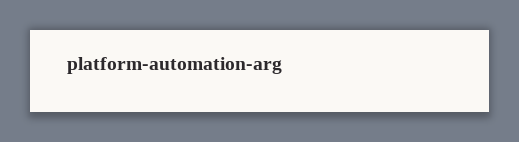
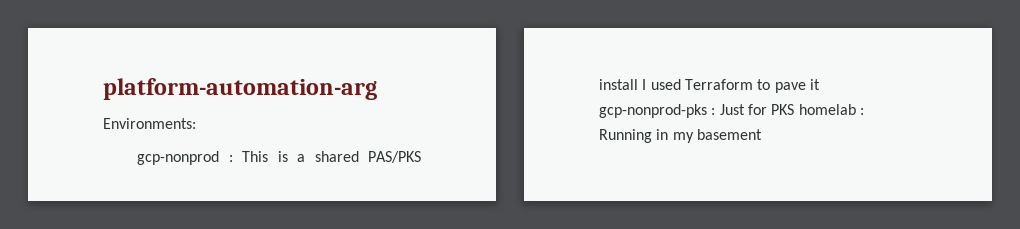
(282, 65) none -> [103,118,196,129] [137,151,421,165] [599,79,820,93] [599,104,864,118] [599,129,762,143] // Environments: // gcp-nonprod : This is a shared PAS/PKS install I used Terraform to pave it gcp-nonprod-pks : Just for PKS homelab : Running in my basement

